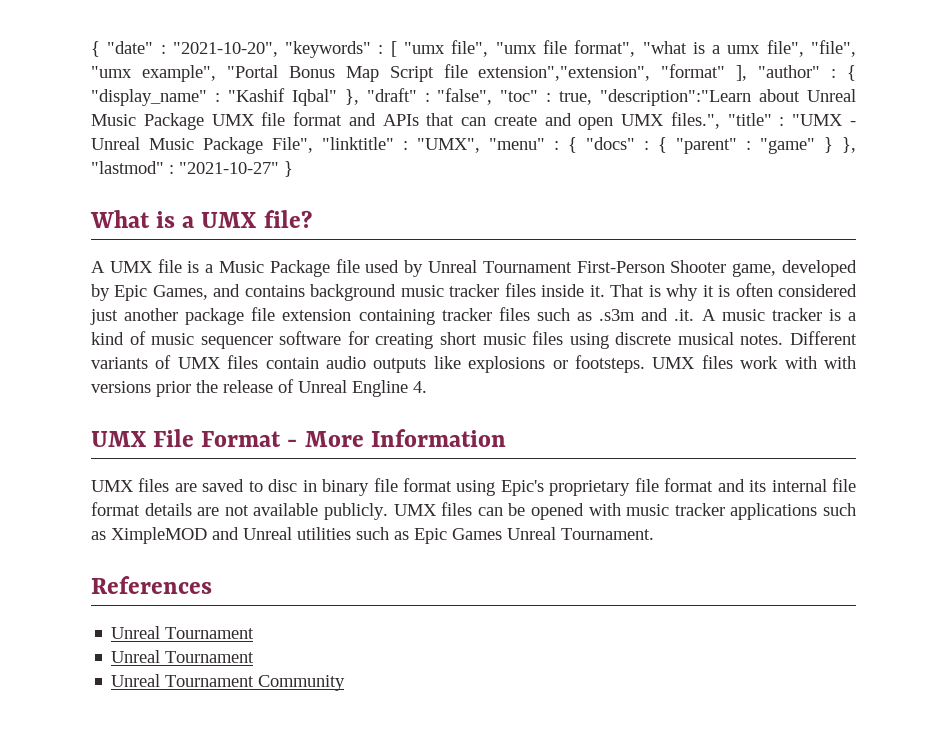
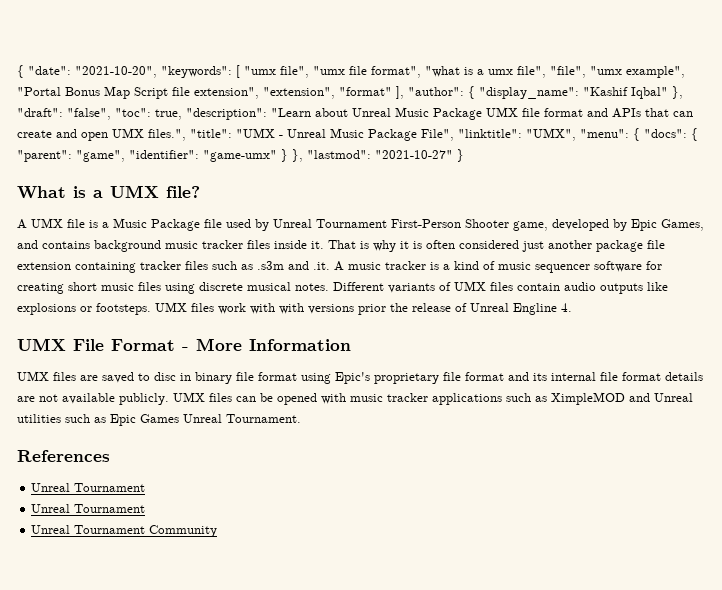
[91,41,384,58] { "date" : "2021-10-20", "keywords" : -> [17,65,232,78] { "date": "2021-10-20", "keywords":
[478,64,856,81] [91,88,752,106] extension","extension", "format" ], "author" : { "display_name" : "Kashif Iqbal" }, "draft" : "false", "toc" : true, "description":"Learn -> [194,86,683,99] [17,108,311,120] extension", "extension", "format" ], "author": { "display_name": "Kashif Iqbal" }, "draft": "false", "toc": true, "description": "Learn
[727,113,785,126] "title" : -> [190,129,232,138] "title":
[322,137,856,154] [91,161,174,174] "linktitle" : "UMX", "menu" : { "docs" : { "parent" : "game" } }, "lastmod" : -> [458,128,698,141] [17,149,371,162] "linktitle": "UMX", "menu": { "docs": { "parent": "game", "identifier": "game-umx" } }, "lastmod":

